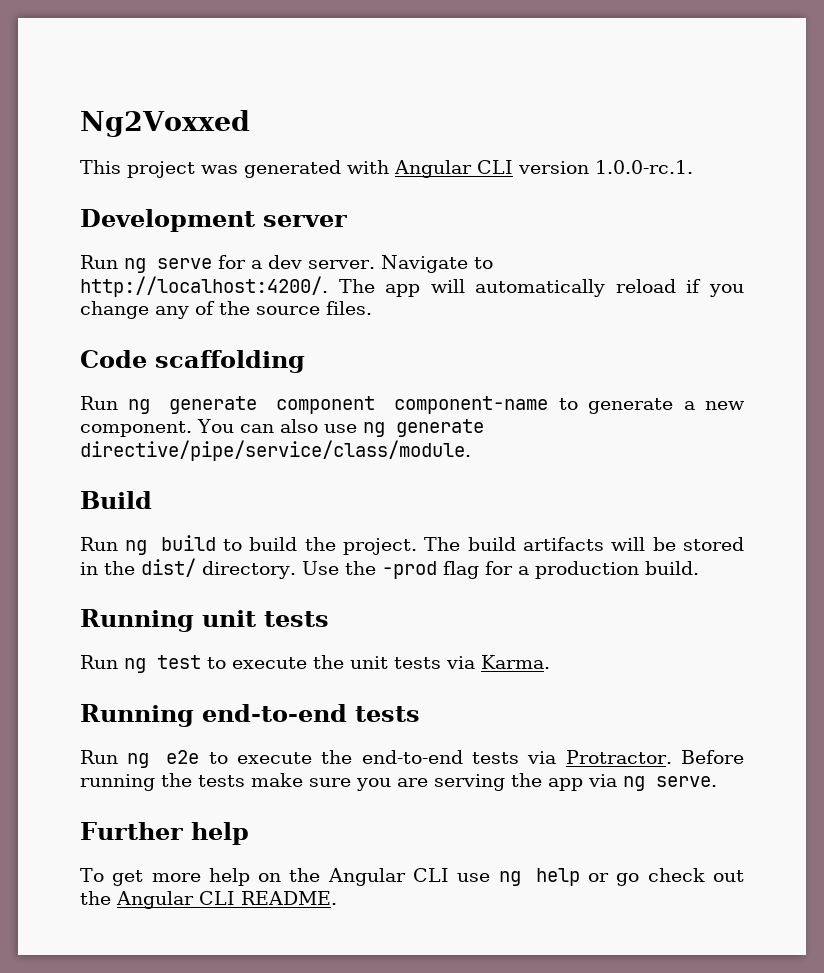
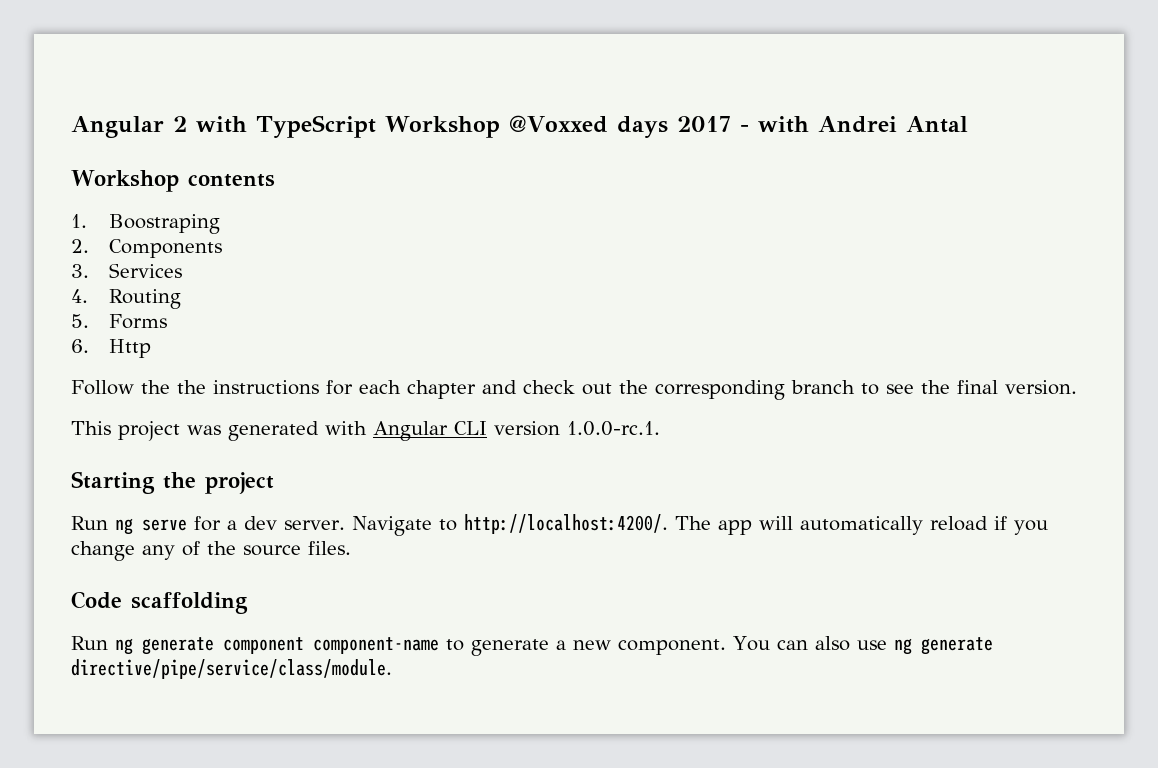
[80,110,250,137] Ng2Voxxed -> [71,115,968,138] [71,170,275,192] [71,214,221,234] [71,239,223,258] [71,263,183,278] [71,289,182,309] [71,314,168,329] [71,339,152,358] [71,380,1077,400] Angular 2 with TypeScript Workshop @Voxxed days 2017 - with Andrei Antal // Workshop contents // 1. Boostraping // 2. Components // 3. Services // 4. Routing // 5. Forms // 6. Http // Follow the the instructions for each chapter and check out the corresponding branch to see the final version.
[80,209,347,232] Development server -> [71,471,274,494] Starting the project
[80,491,152,509] [80,535,744,555] [80,558,699,579] [80,609,329,632] [80,655,550,673] [80,704,420,727] [80,750,744,768] [80,773,717,791] [80,822,249,845] [80,868,744,886] [80,891,337,909] // Build // Run ng build to build the project. The build artifacts will be stored in the dist/ directory. Use the -prod flag for a production build. // Running unit tests // Run ng test to execute the unit tests via Karma. // Running end-to-end tests // Run ng e2e to execute the end-to-end tests via Protractor. Before running the tests make sure you are serving the app via ng serve. // Further help // To get more help on the Angular CLI use ng help or go check out the Angular CLI README. -> (392, 669) none

